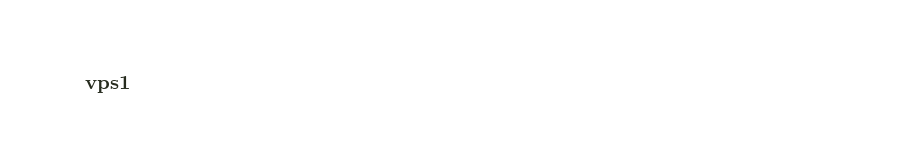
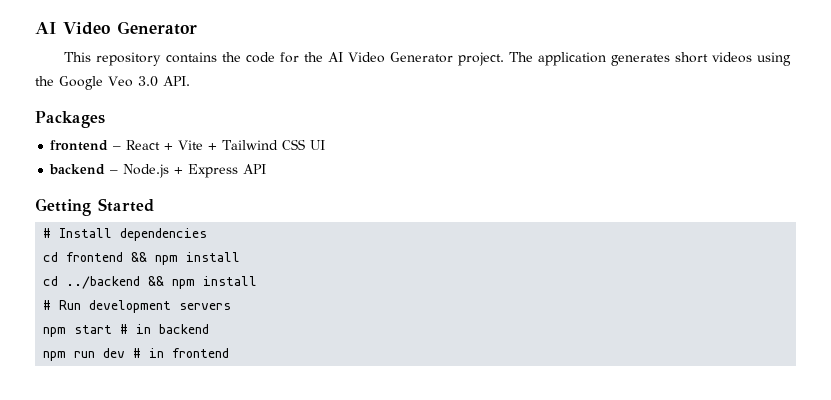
[85,76,131,93] vps1 -> [35,21,197,35] [63,52,791,66] [35,76,190,90] [35,111,105,128] [50,139,326,151] [49,164,267,178] [35,198,154,216] [43,228,208,241] [43,252,241,265] [43,276,258,289] [43,300,232,313] [43,324,210,337] [43,348,230,361] AI Video Generator // This repository contains the code for the AI Video Generator project. The application generates short videos using the Google Veo 3.0 API. // Packages // frontend – React + Vite + Tailwind CSS UI // backend – Node.js + Express API // Getting Started // # Install dependencies // cd frontend && npm install // cd ../backend && npm install // # Run development servers // npm start # in backend // npm run dev # in frontend

